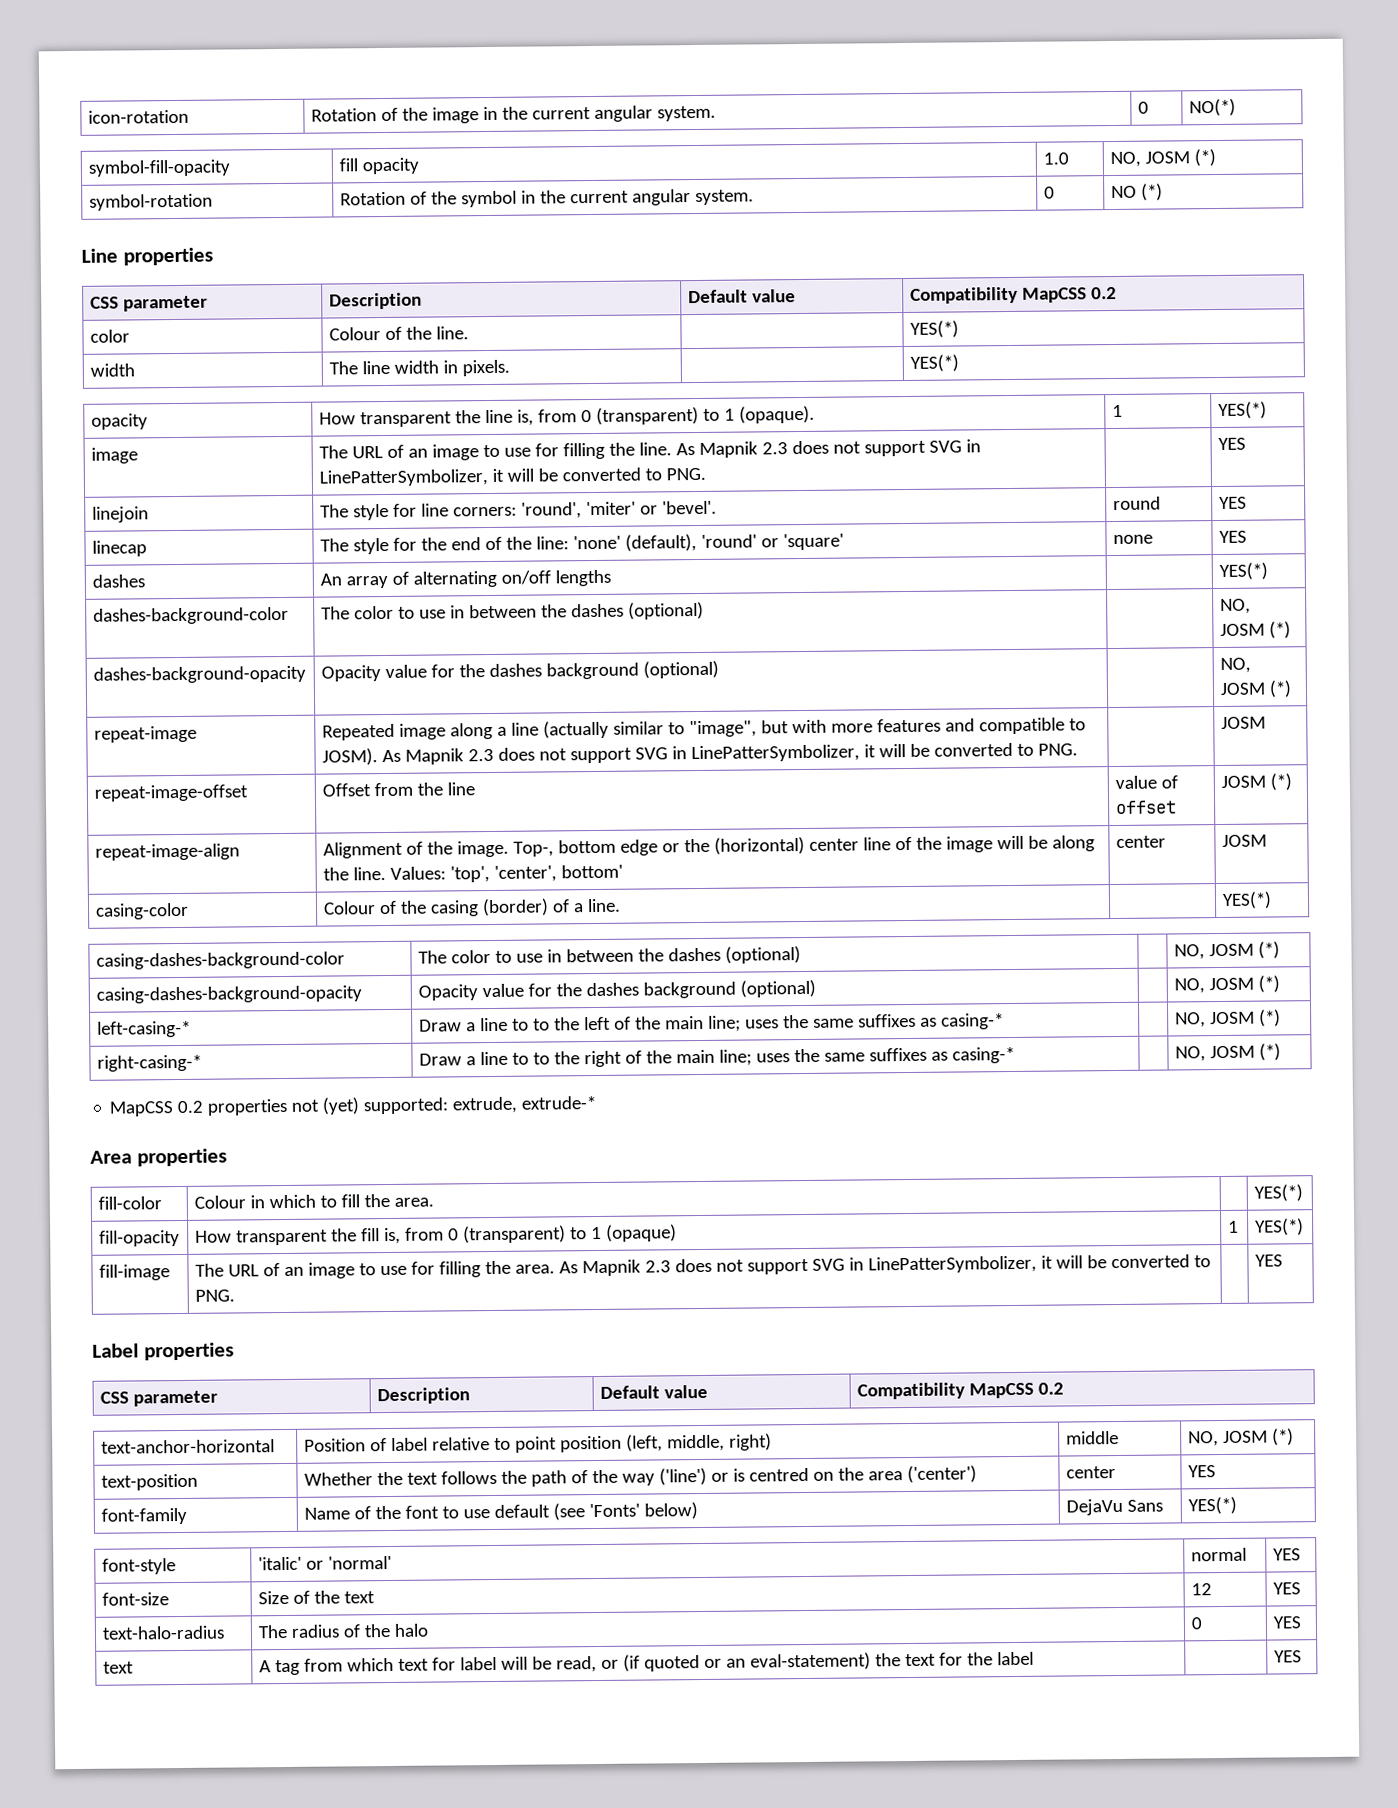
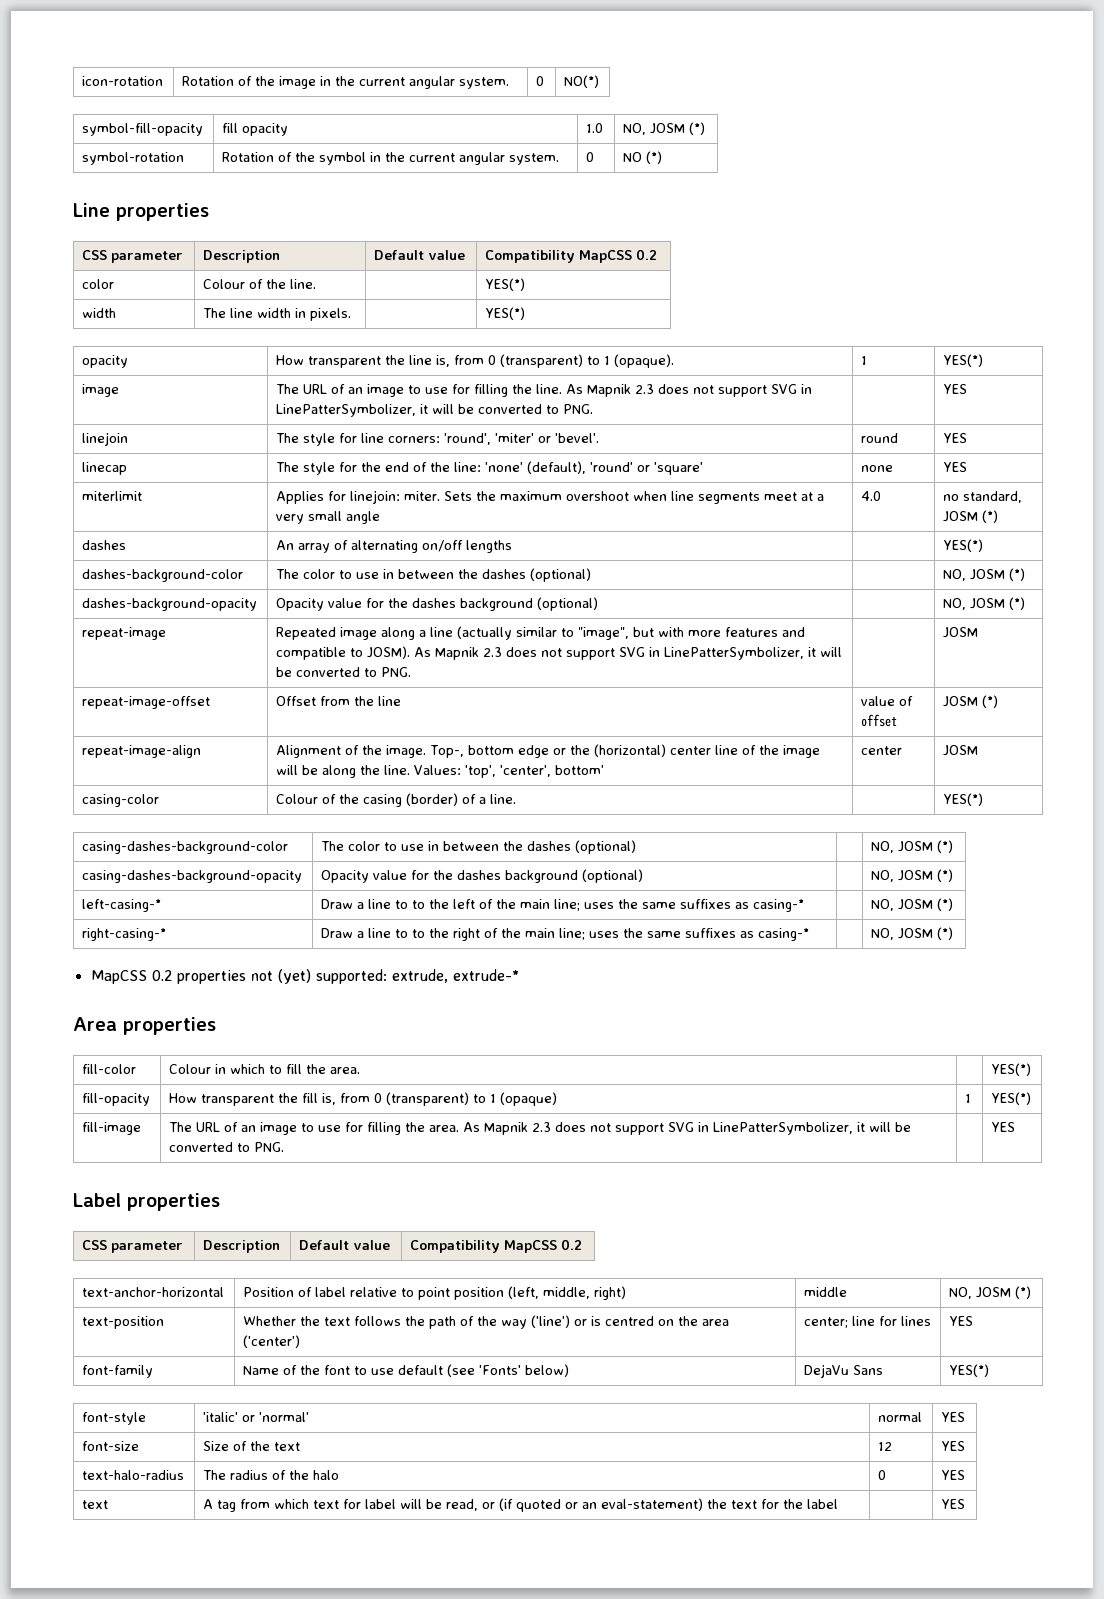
(1247, 536) none -> [82,491,143,501] [276,490,825,504] [276,511,381,524] [861,491,882,501] [943,491,1023,503] [943,510,999,523] // miterlimit | Applies for linejoin: miter. Sets the maximum overshoot when line segments meet at a very small angle | 4.0 | no standard, JOSM (*)
[1065,1466,1116,1479] center -> [804,1316,932,1328] center; line for lines

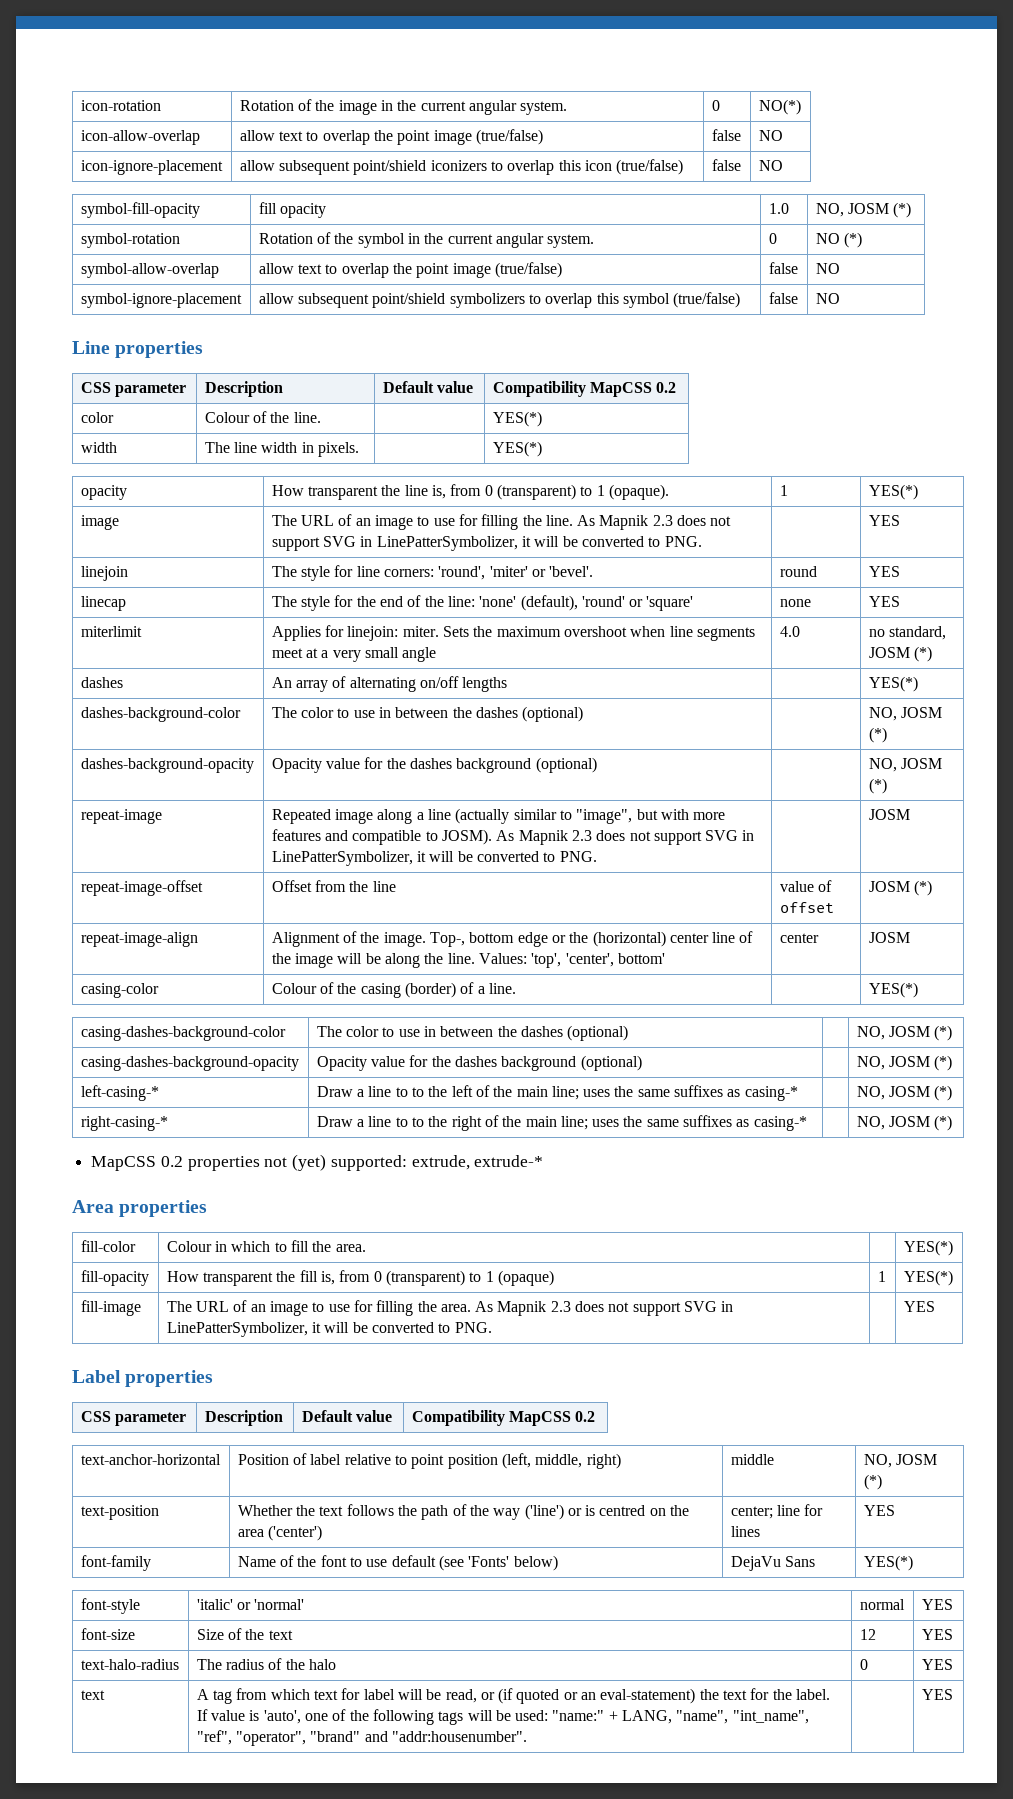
(600, 81) none -> [80,130,200,145] [239,129,543,145] [711,129,741,141] [758,130,783,141] [80,160,223,175] [239,159,684,175] [711,159,741,171] [758,160,783,171] // icon-allow-overlap | allow text to overlap the point image (true/false) | false | NO // icon-ignore-placement | allow subsequent point/shield iconizers to overlap this icon (true/false) | false | NO
(663, 157) none -> [80,263,219,278] [258,262,562,278] [768,262,798,274] [815,263,840,274] [80,293,242,308] [258,292,741,308] [768,292,798,304] [815,293,840,304] // symbol-allow-overlap | allow text to overlap the point image (true/false) | false | NO // symbol-ignore-placement | allow subsequent point/shield symbolizers to overlap this symbol (true/false) | false | NO
[807,1499,839,1509] label -> [796,1689,831,1700] [196,1709,809,1725] [196,1730,527,1746] label. If value is 'auto', one of the following tags will be used: "name:" + LANG, "name", "int_name", "ref", "operator", "brand" and "addr:housenumber".

